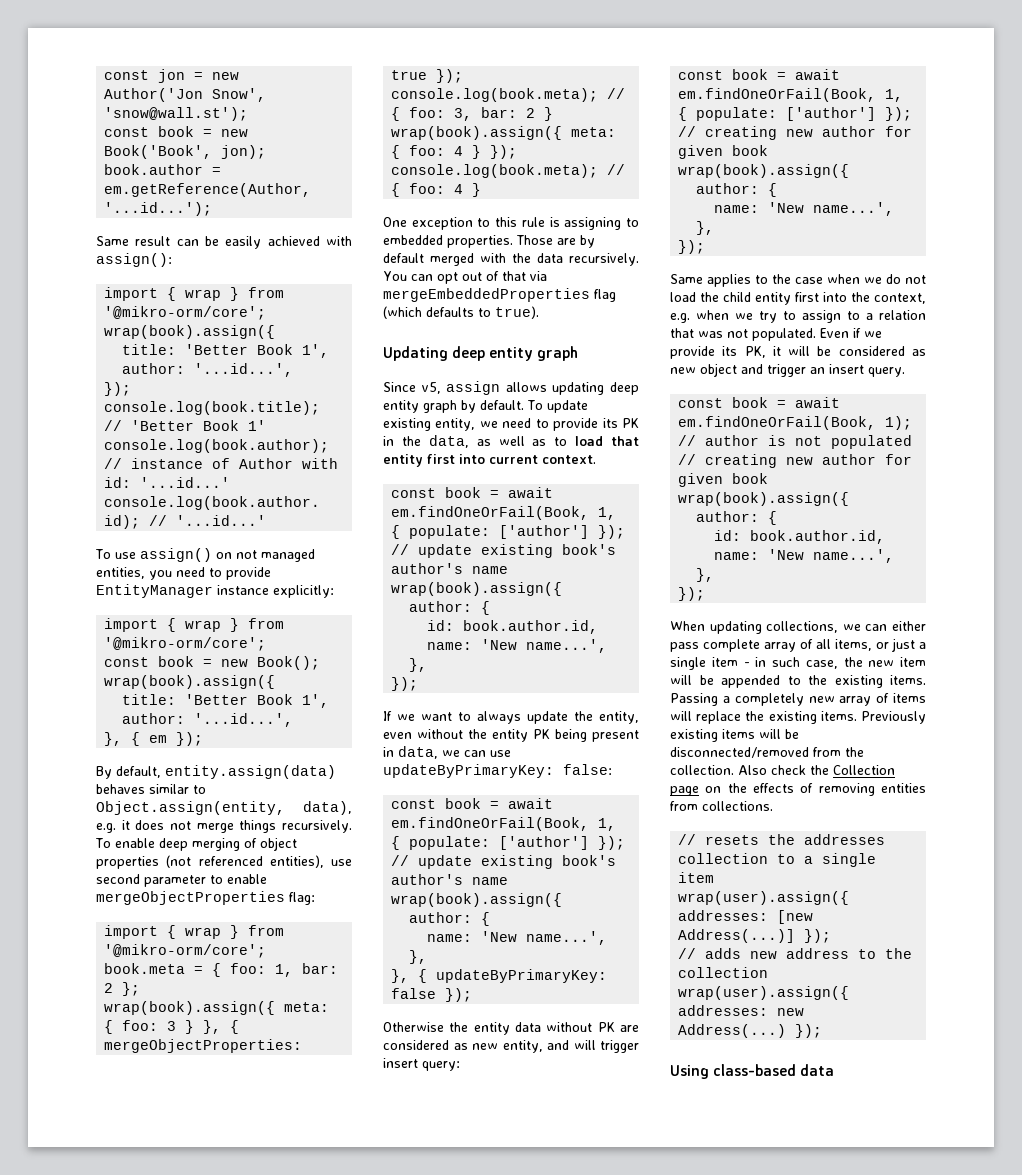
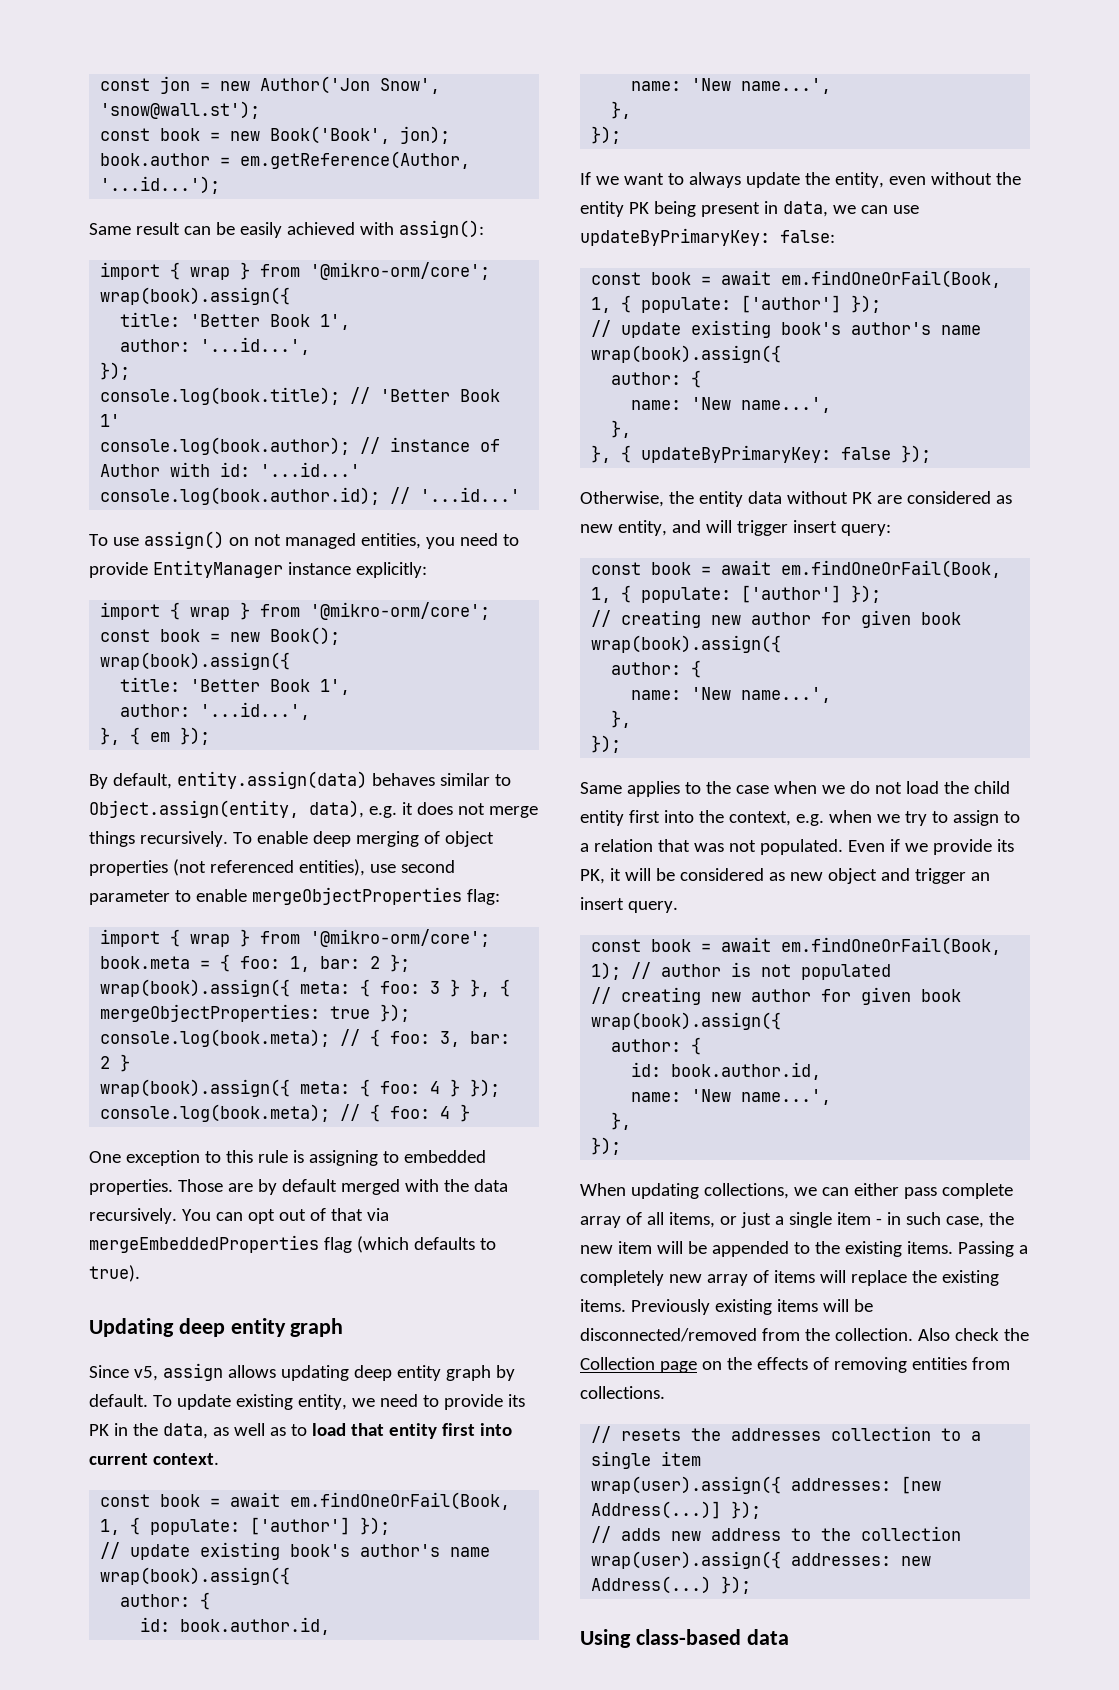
[383,1022,444,1032] Otherwise -> [580,491,664,507] Otherwise,

